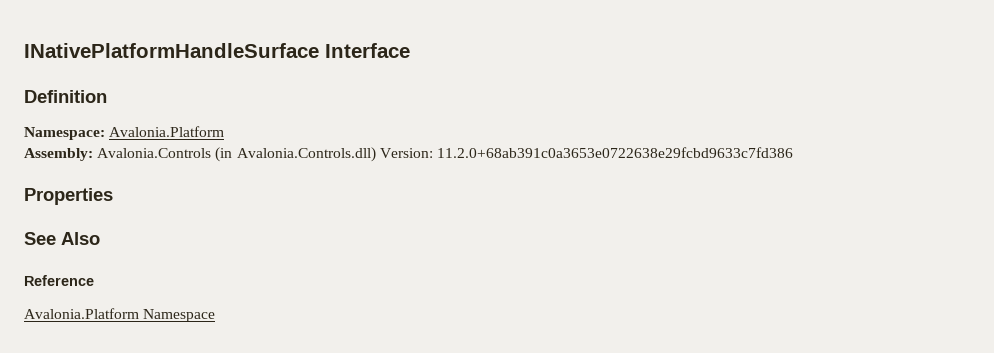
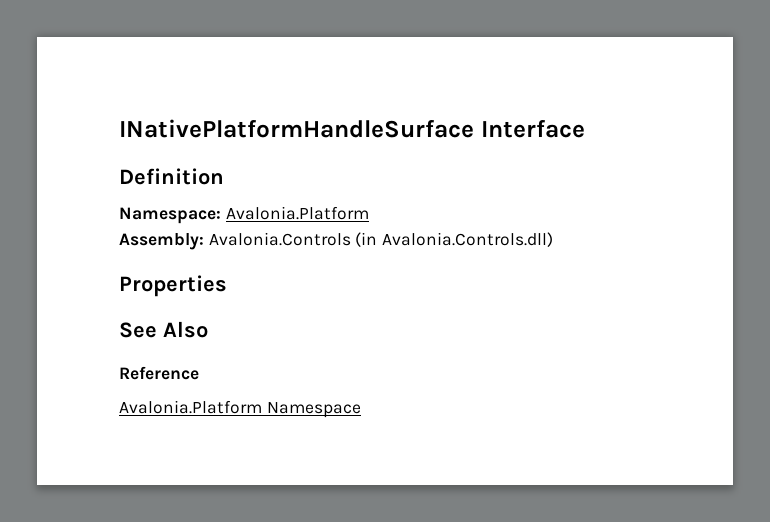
[379,147,793,158] Version: 11.2.0+68ab391c0a3653e0722638e29fcbd9633c7fd386 -> (554, 239) none

